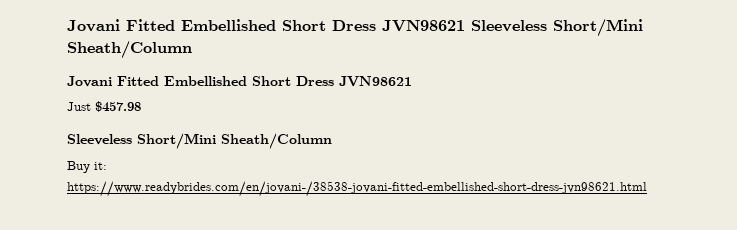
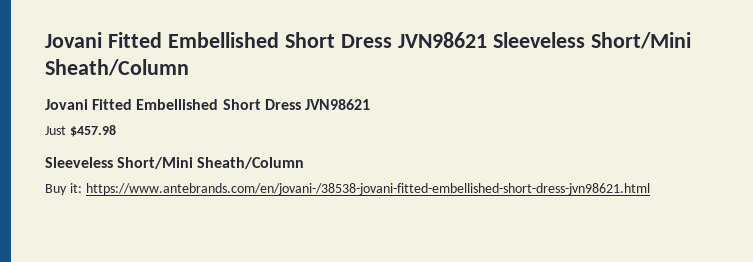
[67,181,647,197] https://www.readybrides.com/en/jovani-/38538-jovani-fitted-embellished-short-dress-jvn98621.html -> [85,183,650,195] https://www.antebrands.com/en/jovani-/38538-jovani-fitted-embellished-short-dress-jvn98621.html

